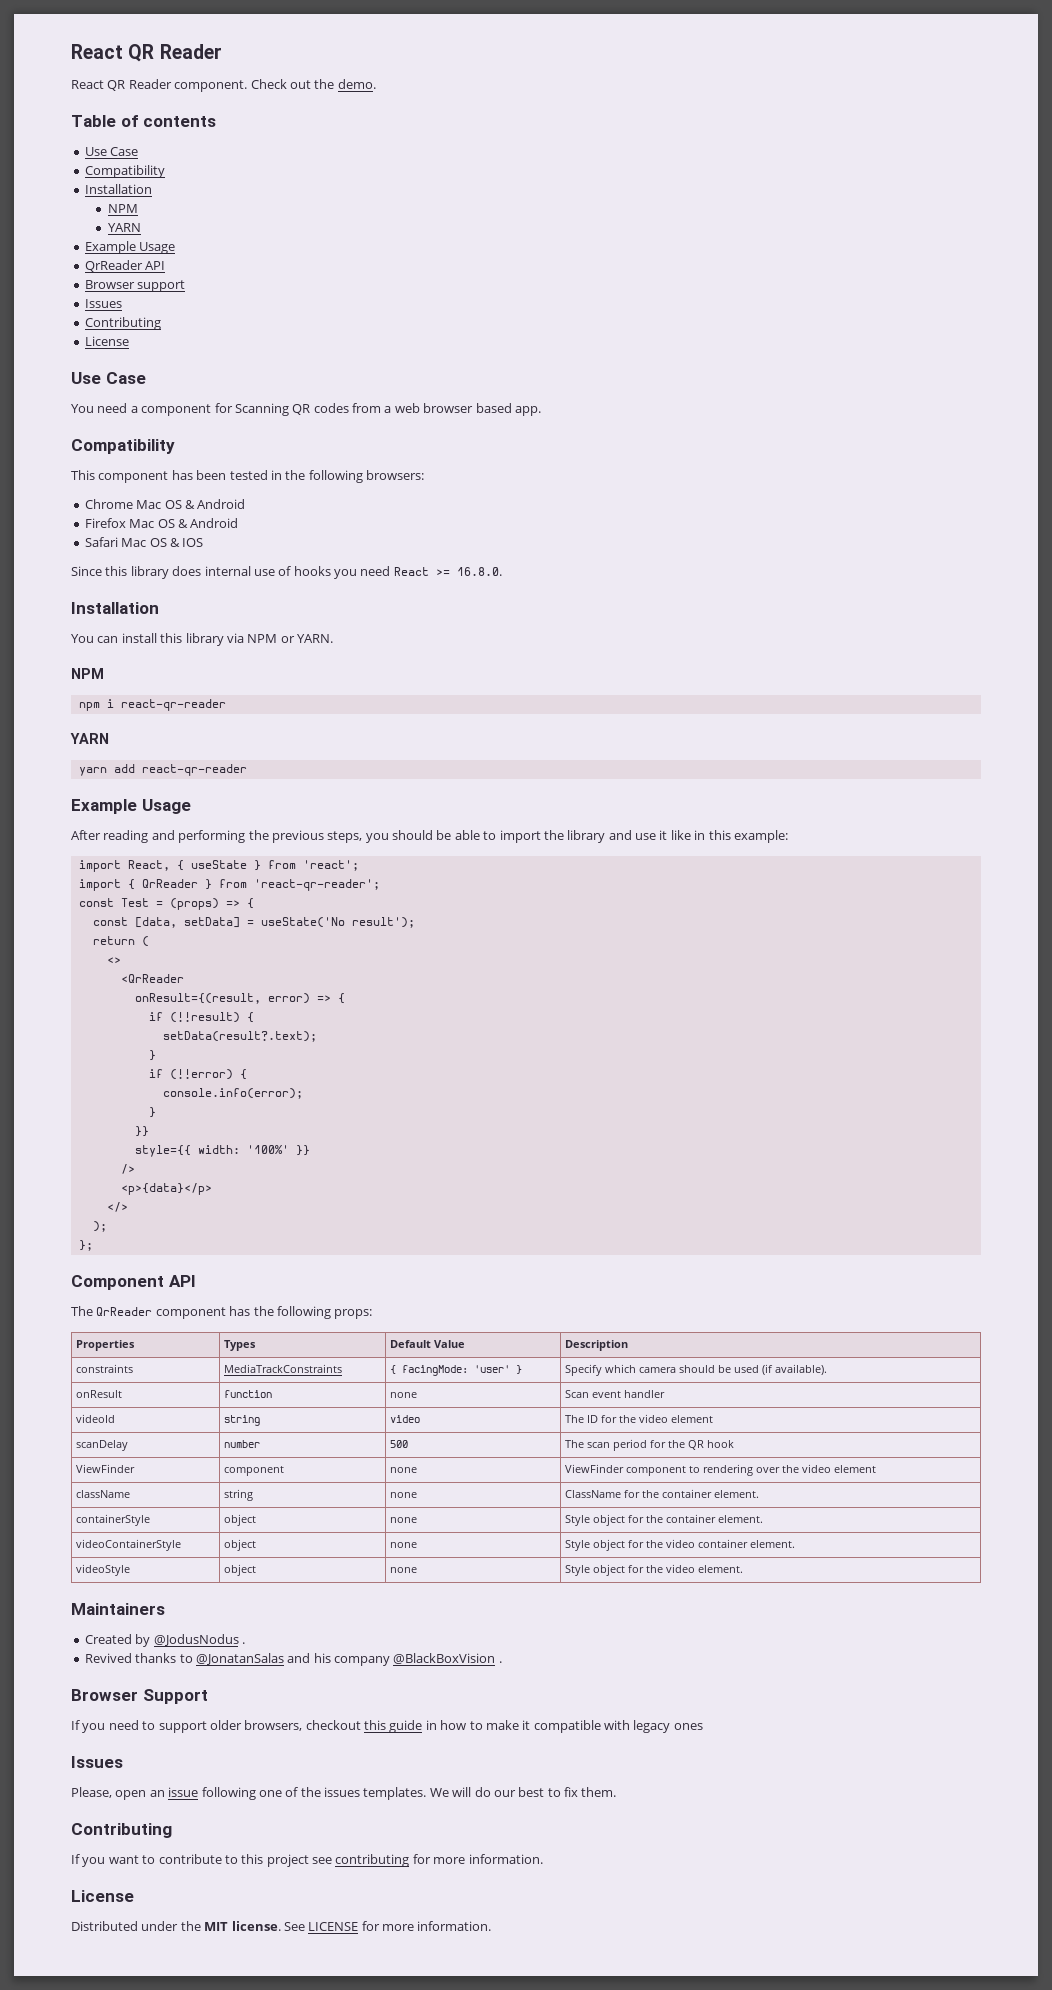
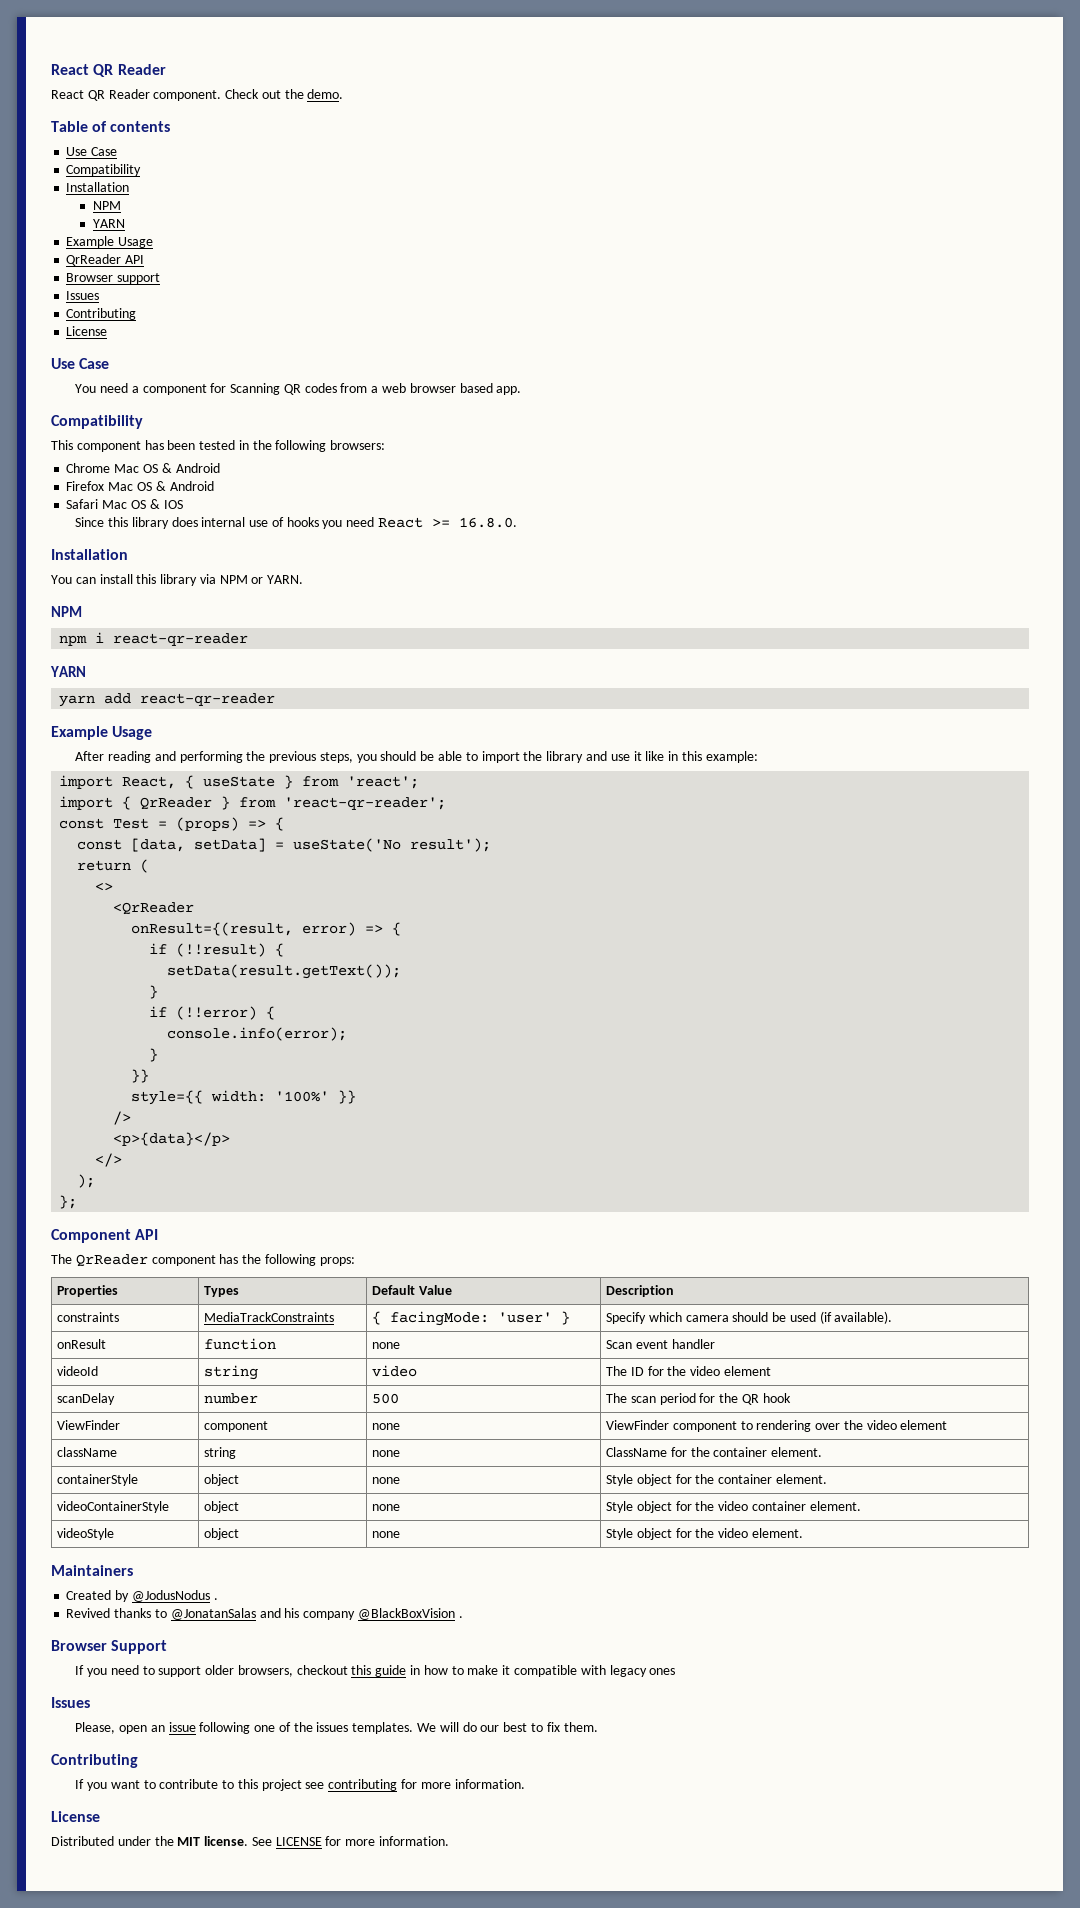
[162,1031,317,1042] setData(result?.text); -> [167,964,402,979] setData(result.getText());

